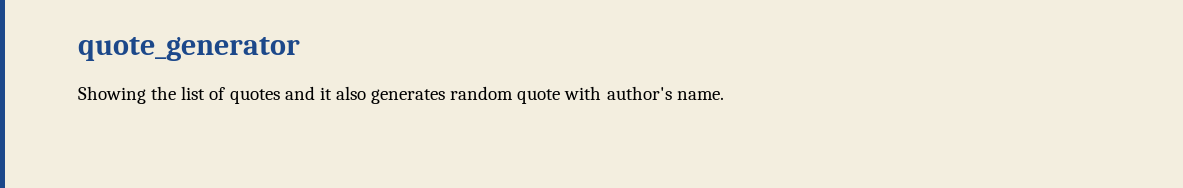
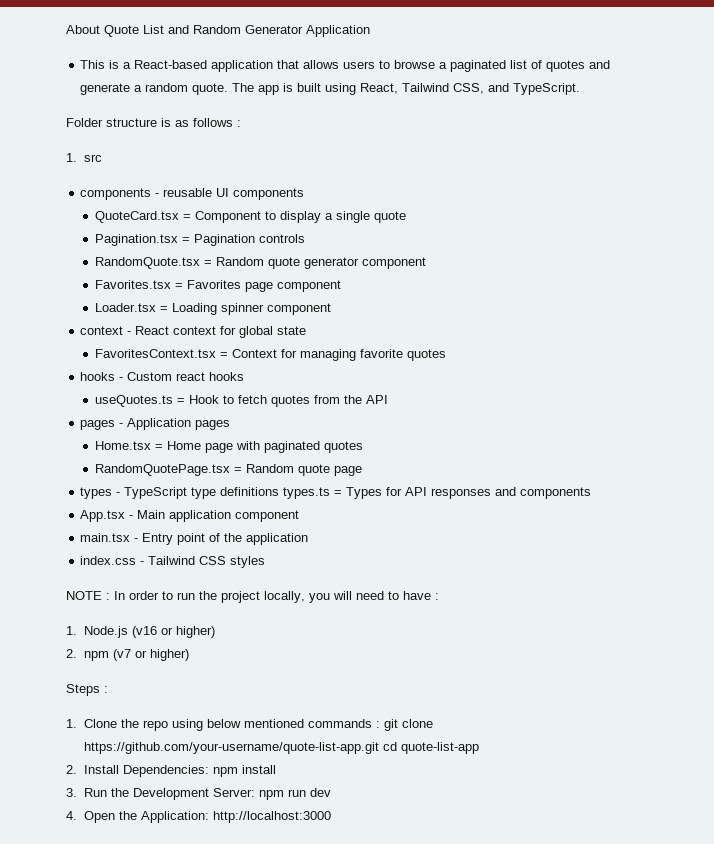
[78,37,300,61] [78,86,724,104] quote_generator // Showing the list of quotes and it also generates random quote with author's name. -> [66,25,370,37] [80,60,611,72] [80,83,581,95] [66,118,241,127] [66,153,102,162] [80,188,305,200] [94,211,406,223] [94,234,305,246] [94,257,426,269] [94,280,341,292] [94,303,331,315] [80,326,307,338] [94,349,446,361] [80,372,245,381] [94,395,388,407] [80,418,231,430] [94,441,363,453] [94,464,362,476] [80,487,592,499] [80,510,300,522] [80,533,309,545] [80,556,266,568] [66,591,439,603] [66,626,215,638] [66,649,189,661] [66,684,108,696] [66,719,433,731] [83,742,479,754] [66,765,276,777] [66,788,331,800] [66,811,331,823] About Quote List and Random Generator Application // This is a React-based application that allows users to browse a paginated list of quotes and generate a random quote. The app is built using React, Tailwind CSS, and TypeScript. // Folder structure is as follows : // 1. src // components - reusable UI components // QuoteCard.tsx = Component to display a single quote // Pagination.tsx = Pagination controls // RandomQuote.tsx = Random quote generator component // Favorites.tsx = Favorites page component // Loader.tsx = Loading spinner component // context - React context for global state // FavoritesContext.tsx = Context for managing favorite quotes // hooks - Custom react hooks // useQuotes.ts = Hook to fetch quotes from the API // pages - Application pages // Home.tsx = Home page with paginated quotes // RandomQuotePage.tsx = Random quote page // types - TypeScript type definitions types.ts = Types for API responses and components // App.tsx - Main application component // main.tsx - Entry point of the application // index.css - Tailwind CSS styles // NOTE : In order to run the project locally, you will need to have : // 1. Node.js (v16 or higher) // 2. npm (v7 or higher) // Steps : // 1. Clone the repo using below mentioned commands : git clone https://github.com/your-username/quote-list-app.git cd quote-list-app // 2. Install Dependencies: npm install // 3. Run the Development Server: npm run dev // 4. Open the Application: http://localhost:3000

